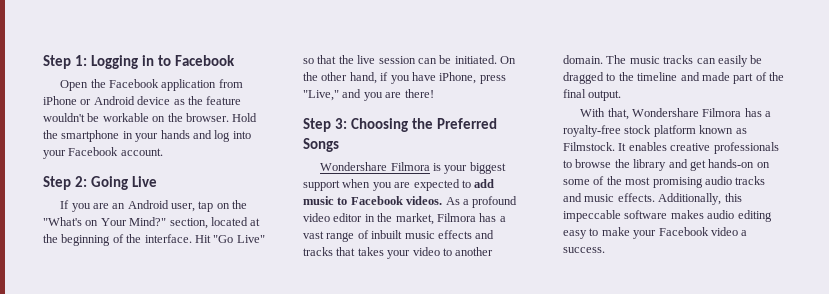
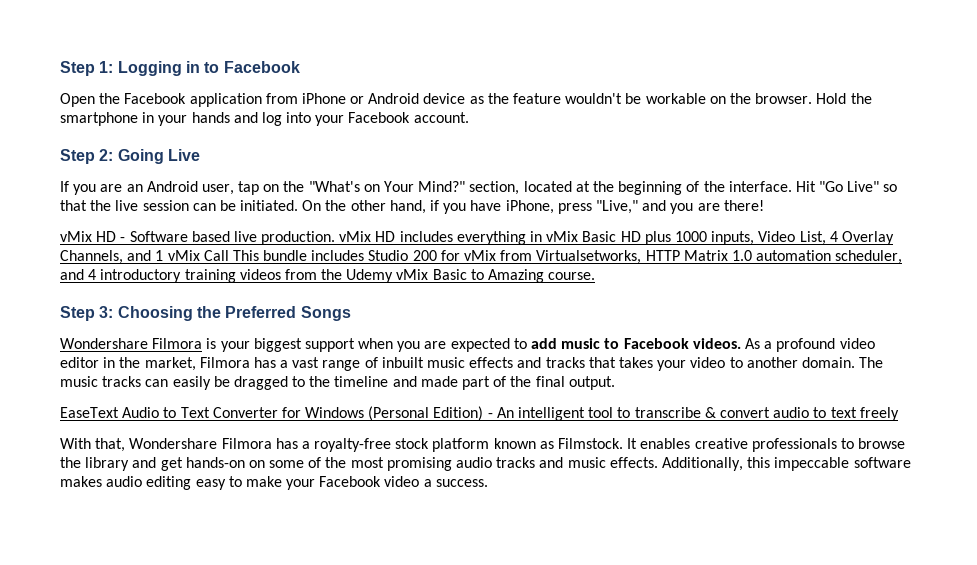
(434, 93) none -> [60,231,894,245] [60,250,903,264] [60,269,596,283] // vMix HD - Software based live production. vMix HD includes everything in vMix Basic HD plus 1000 inputs, Video List, 4 Overlay Channels, and 1 vMix Call This bundle includes Studio 200 for vMix from Virtualsetworks, HTTP Matrix 1.0 automation scheduler, and 4 introductory training videos from the Udemy vMix Basic to Amazing course.
(622, 95) none -> [60,406,899,421] // EaseText Audio to Text Converter for Windows (Personal Edition) - An intelligent tool to transcribe & convert audio to text freely

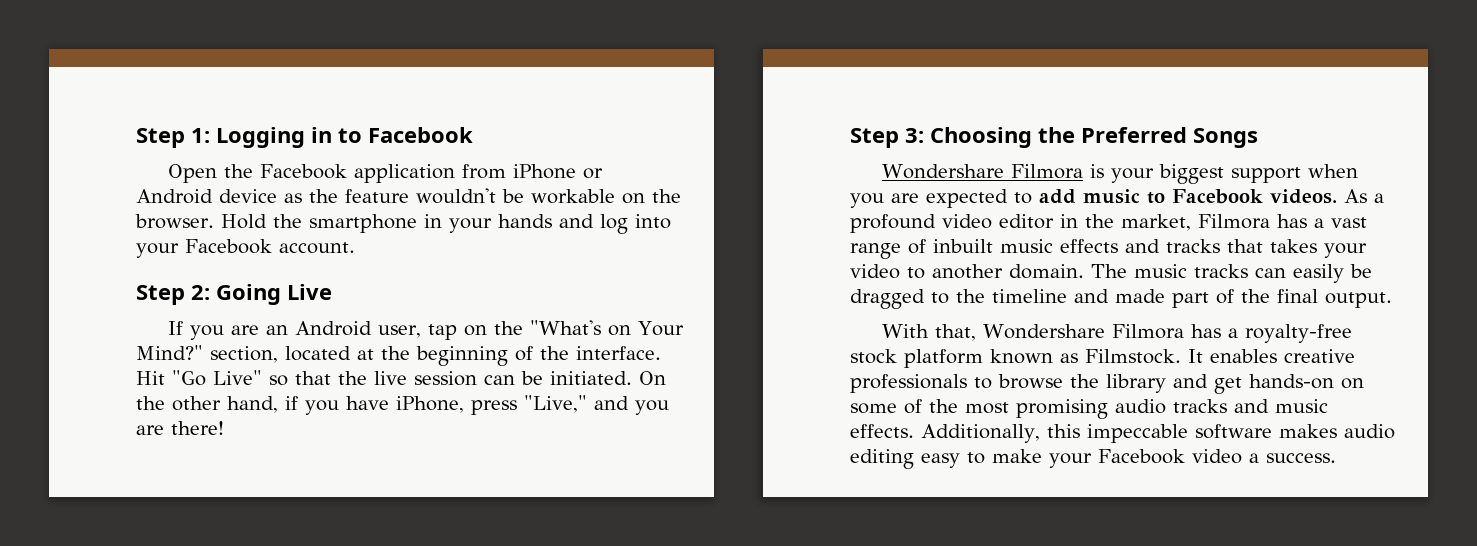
[60,231,894,245] [60,250,903,264] [60,269,596,283] // vMix HD - Software based live production. vMix HD includes everything in vMix Basic HD plus 1000 inputs, Video List, 4 Overlay Channels, and 1 vMix Call This bundle includes Studio 200 for vMix from Virtualsetworks, HTTP Matrix 1.0 automation scheduler, and 4 introductory training videos from the Udemy vMix Basic to Amazing course. -> (224, 428) none
[60,406,899,421] // EaseText Audio to Text Converter for Windows (Personal Edition) - An intelligent tool to transcribe & convert audio to text freely -> (1392, 300) none

